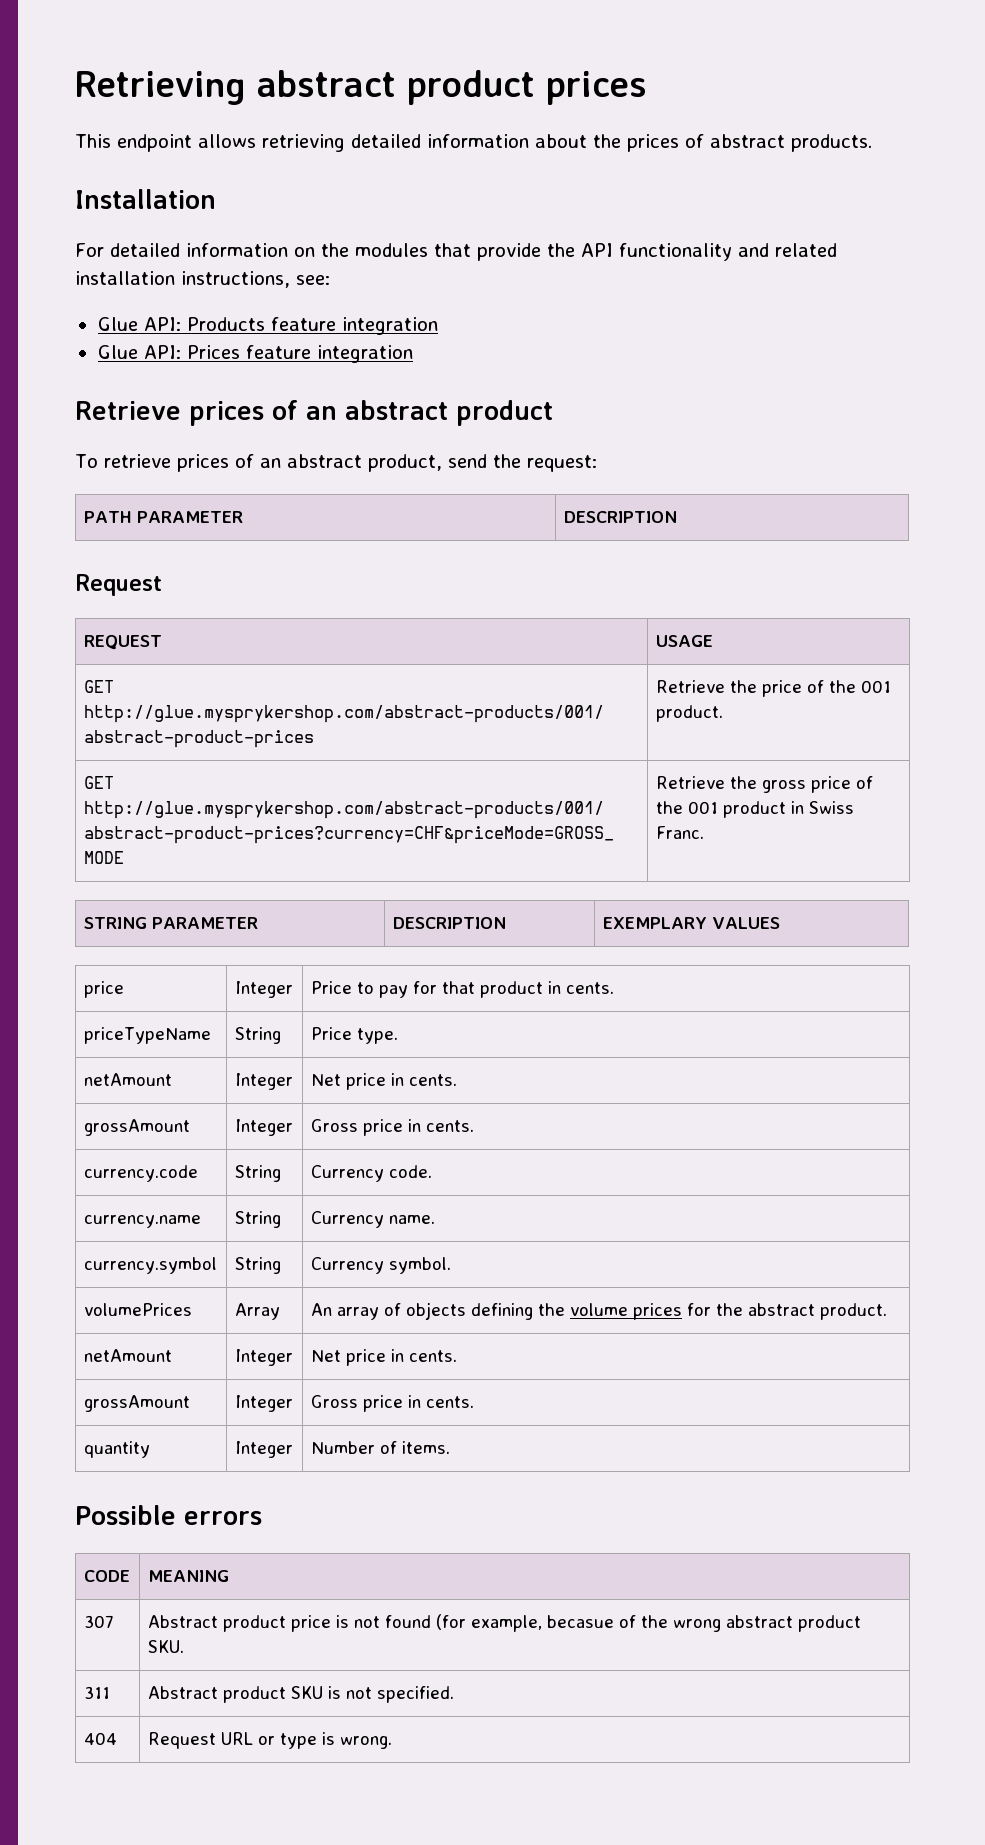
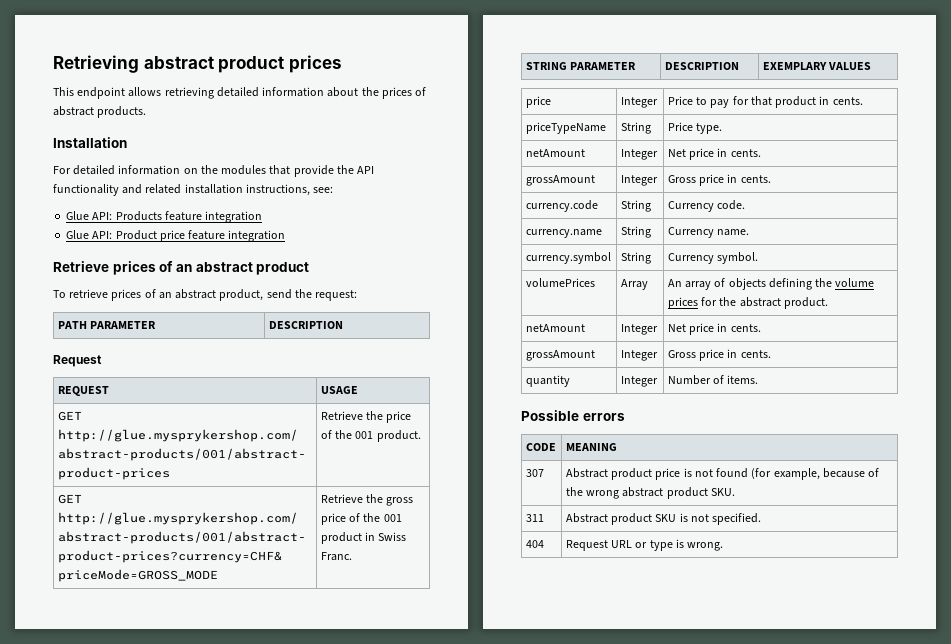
[186,345,240,359] Prices -> [115,230,185,242] Product price
[546,1615,614,1628] becasue -> [822,468,865,478] because

